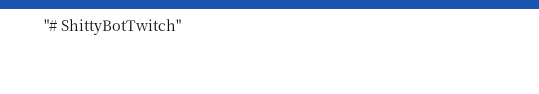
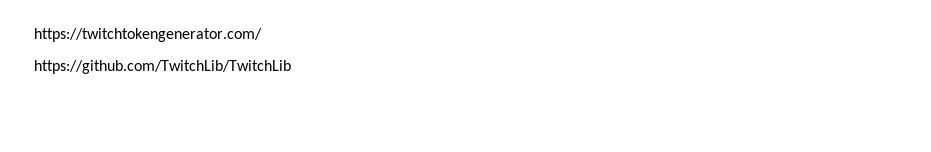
[44,19,181,35] "# ShittyBotTwitch" -> [34,28,262,42] [34,60,291,74] https://twitchtokengenerator.com/ // https://github.com/TwitchLib/TwitchLib

